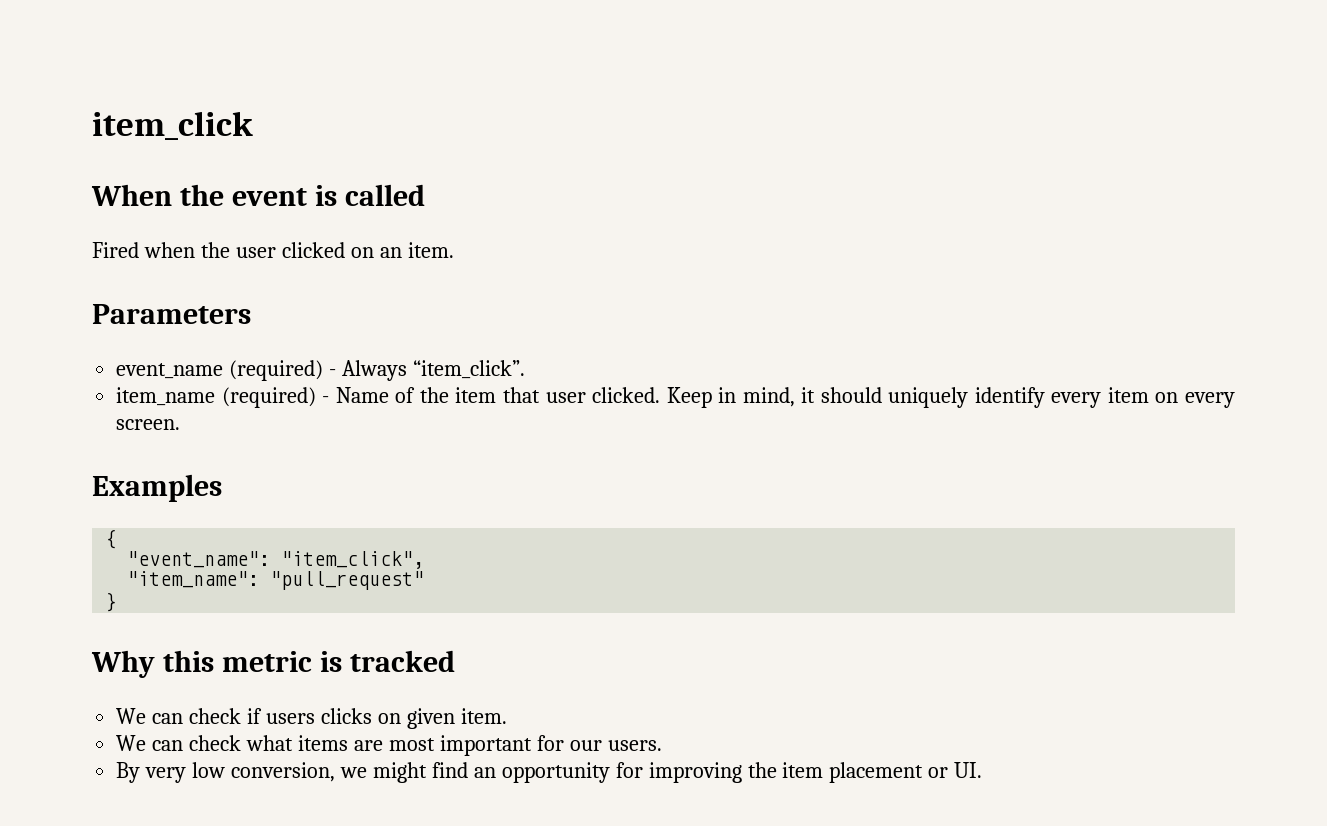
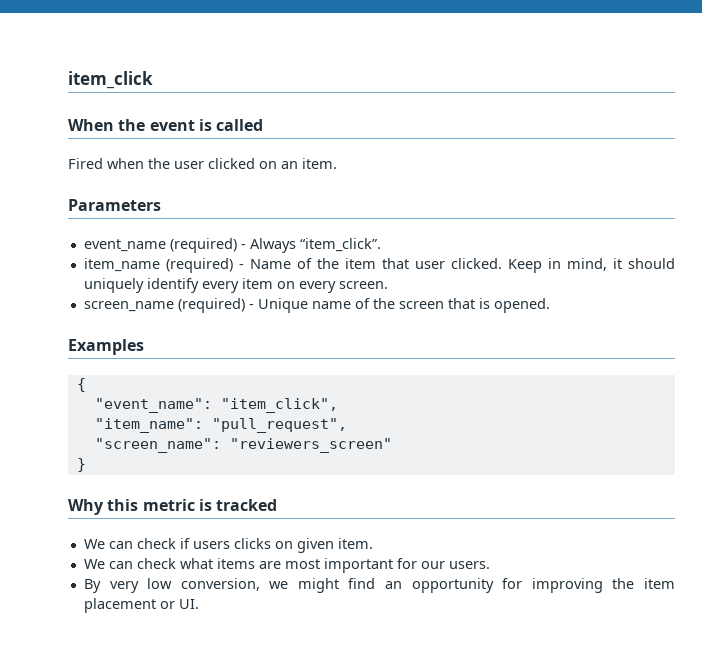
(181, 424) none -> [83,298,550,313] // screen_name (required) - Unique name of the screen that is opened.
[270,571,425,590] "pull_request" -> [211,418,347,433] [94,438,392,453] "pull_request", // "screen_name": "reviewers_screen"

